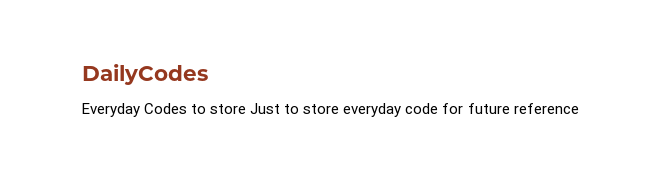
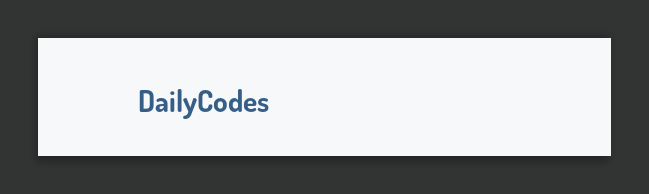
[82,103,579,117] // Everyday Codes to store Just to store everyday code for future reference -> (269, 104) none

